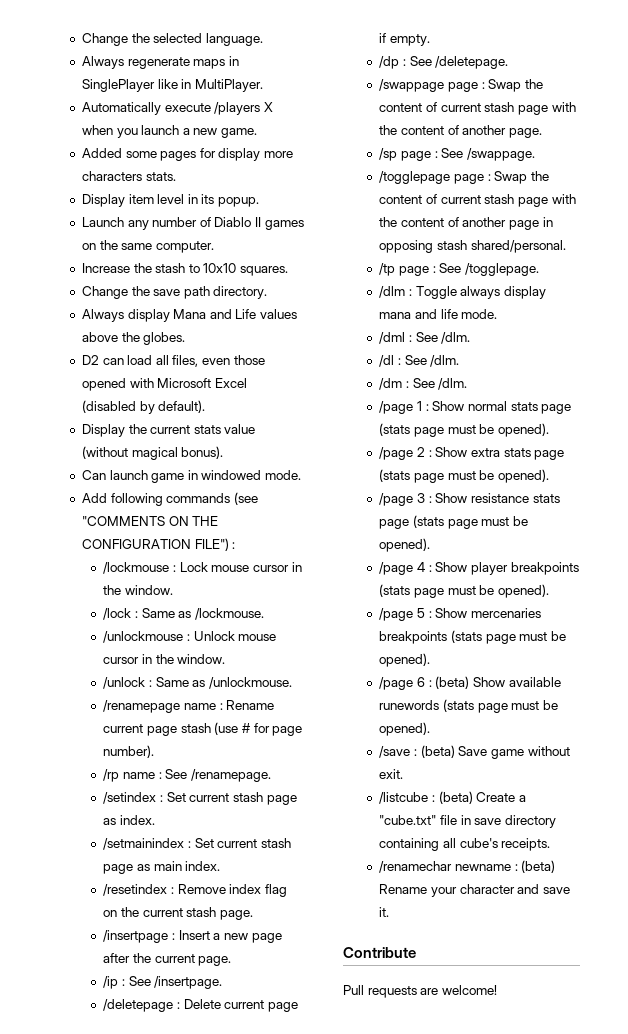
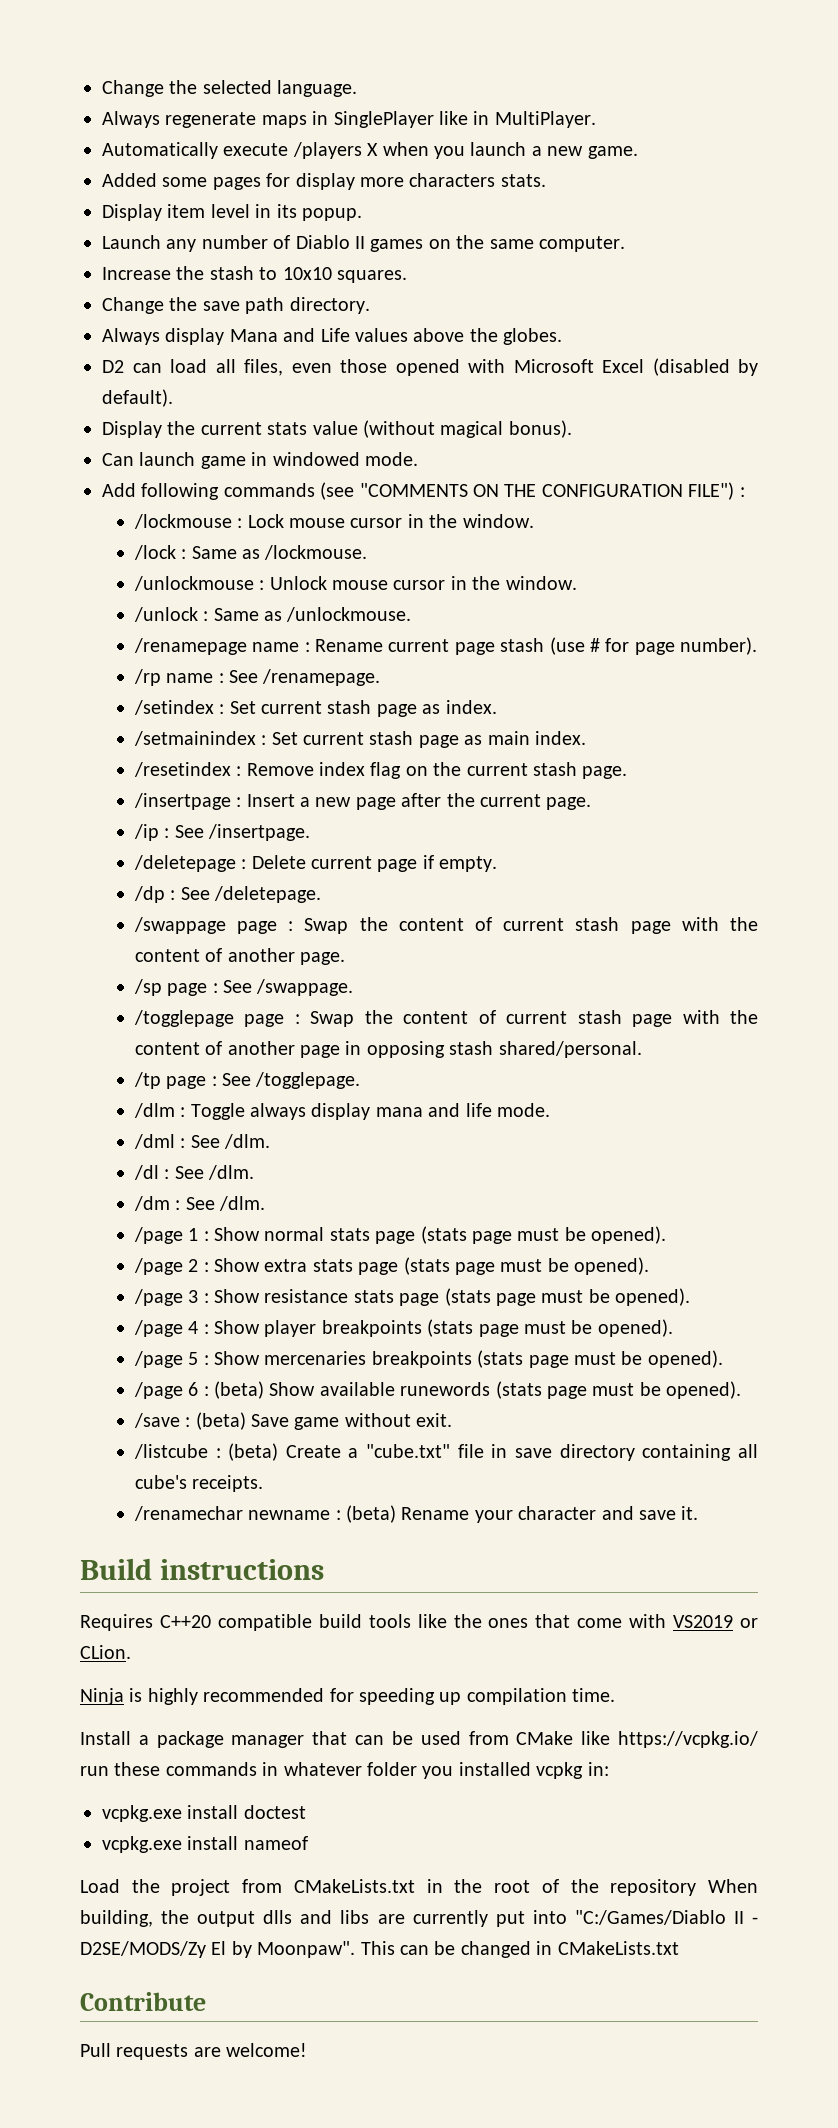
(390, 912) none -> [80,1558,325,1580] [80,1614,758,1631] [80,1645,131,1659] [80,1688,616,1705] [80,1731,758,1748] [80,1762,609,1779] [102,1805,306,1822] [102,1836,308,1853] [80,1879,759,1896] [80,1910,758,1927] [80,1941,679,1958] // Build instructions // Requires C++20 compatible build tools like the ones that come with VS2019 or CLion. // Ninja is highly recommended for speeding up compilation time. // Install a package manager that can be used from CMake like https://vcpkg.io/ run these commands in whatever folder you installed vcpkg in: // vcpkg.exe install doctest // vcpkg.exe install nameof // Load the project from CMakeLists.txt in the root of the repository When building, the output dlls and libs are currently put into "C:/Games/Diablo II - D2SE/MODS/Zy El by Moonpaw". This can be changed in CMakeLists.txt

